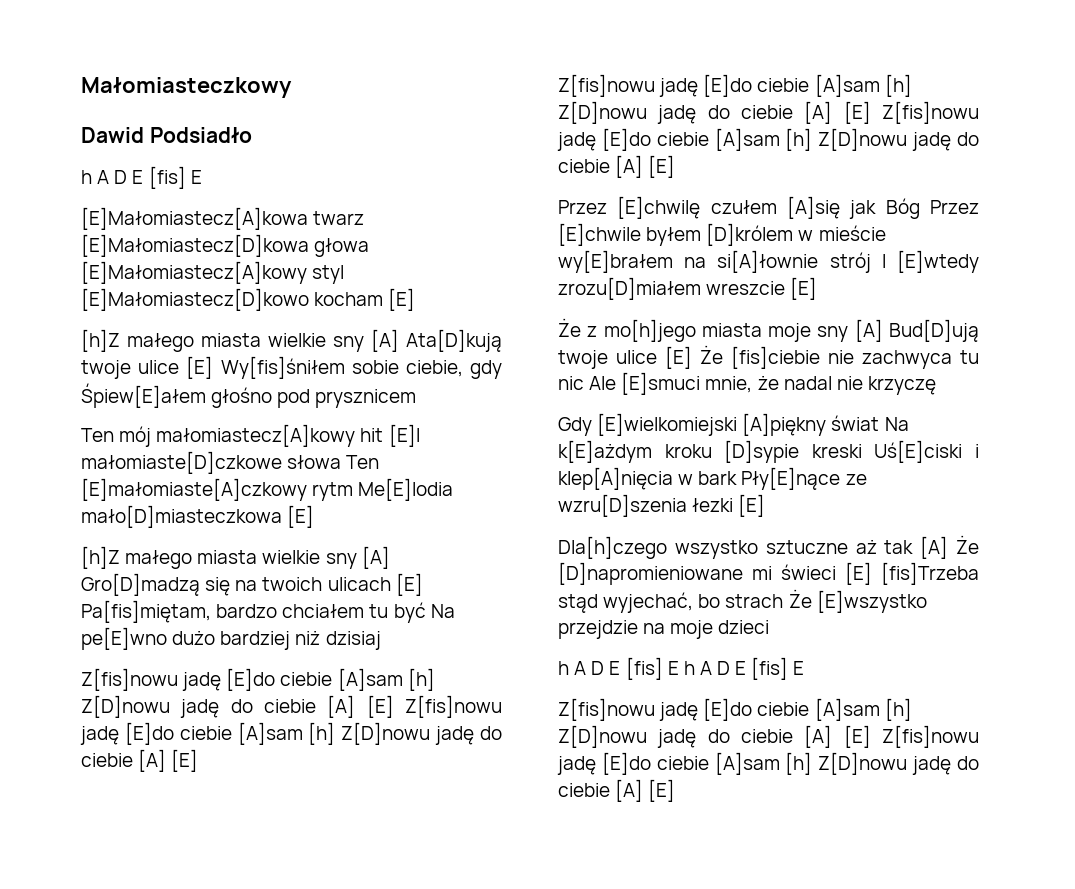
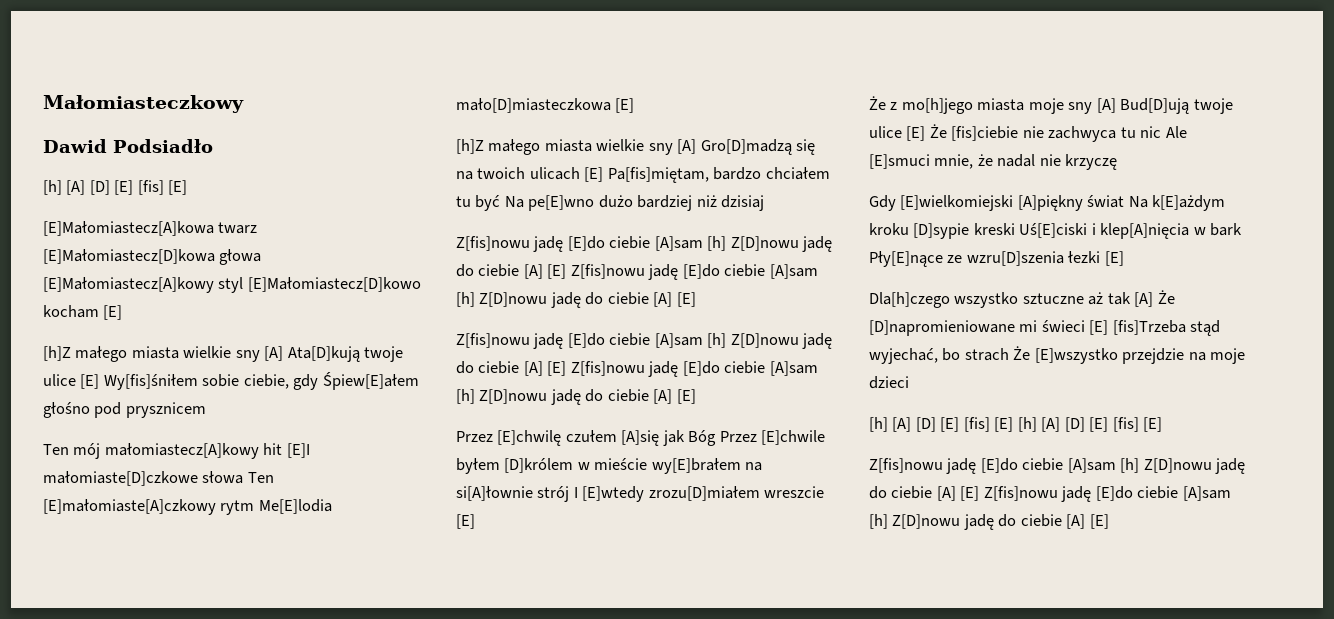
[81,166,202,189] h A D E [fis] E -> [43,180,188,195] [h] [A] [D] [E] [fis] [E]
[558,657,805,680] h A D E [fis] E h A D E [fis] E -> [869,417,1163,432] [h] [A] [D] [E] [fis] [E] [h] [A] [D] [E] [fis] [E]

